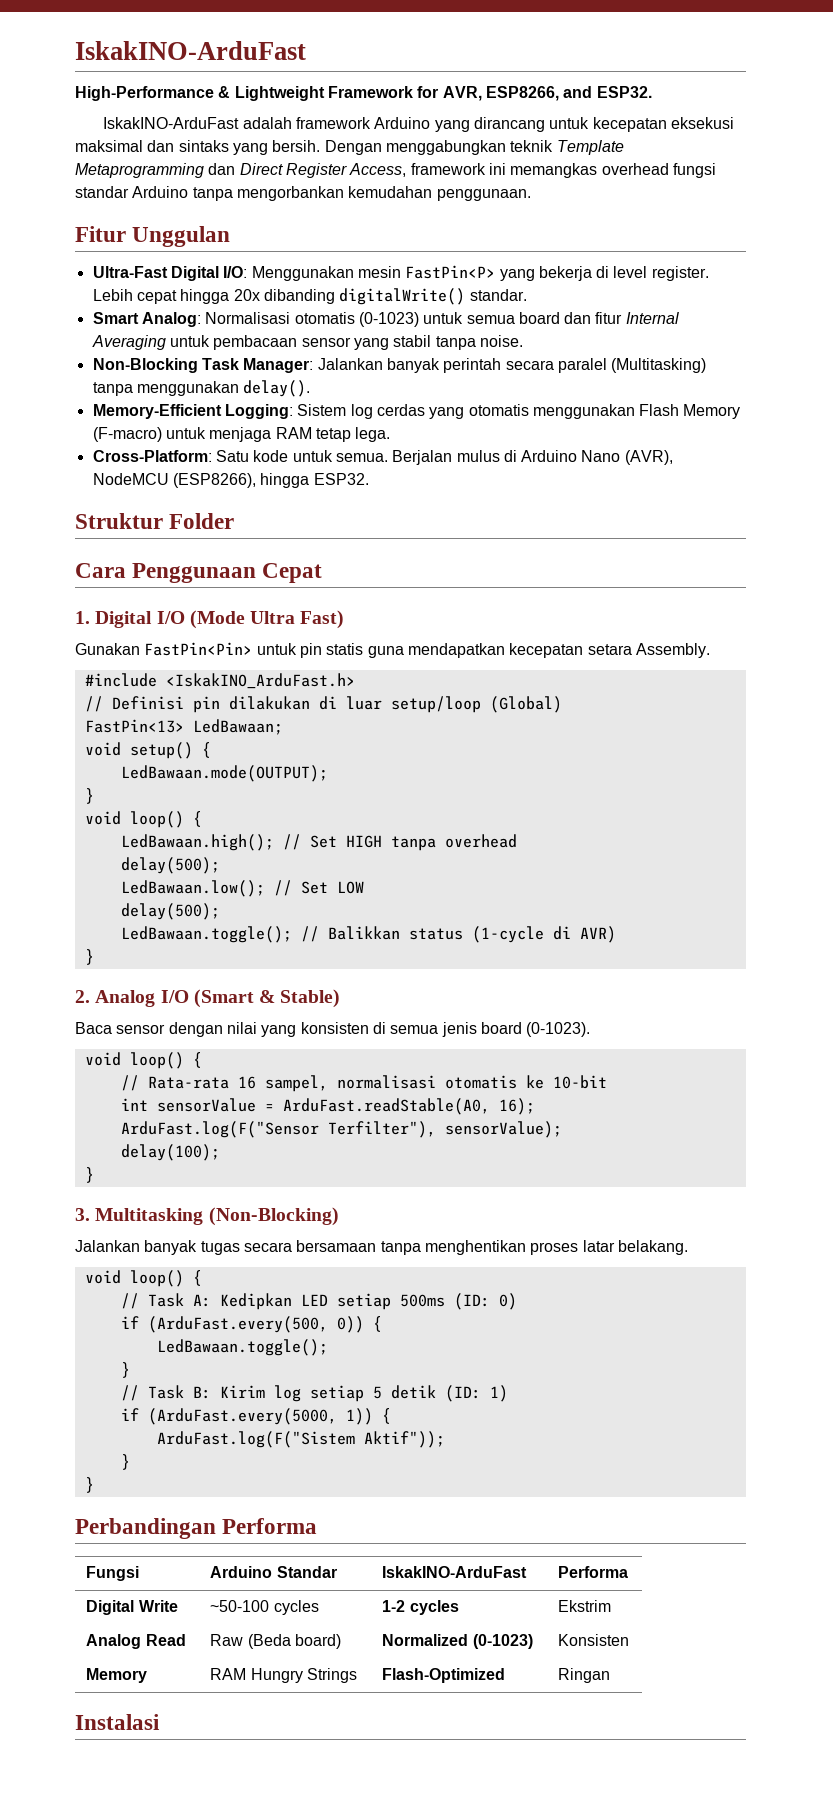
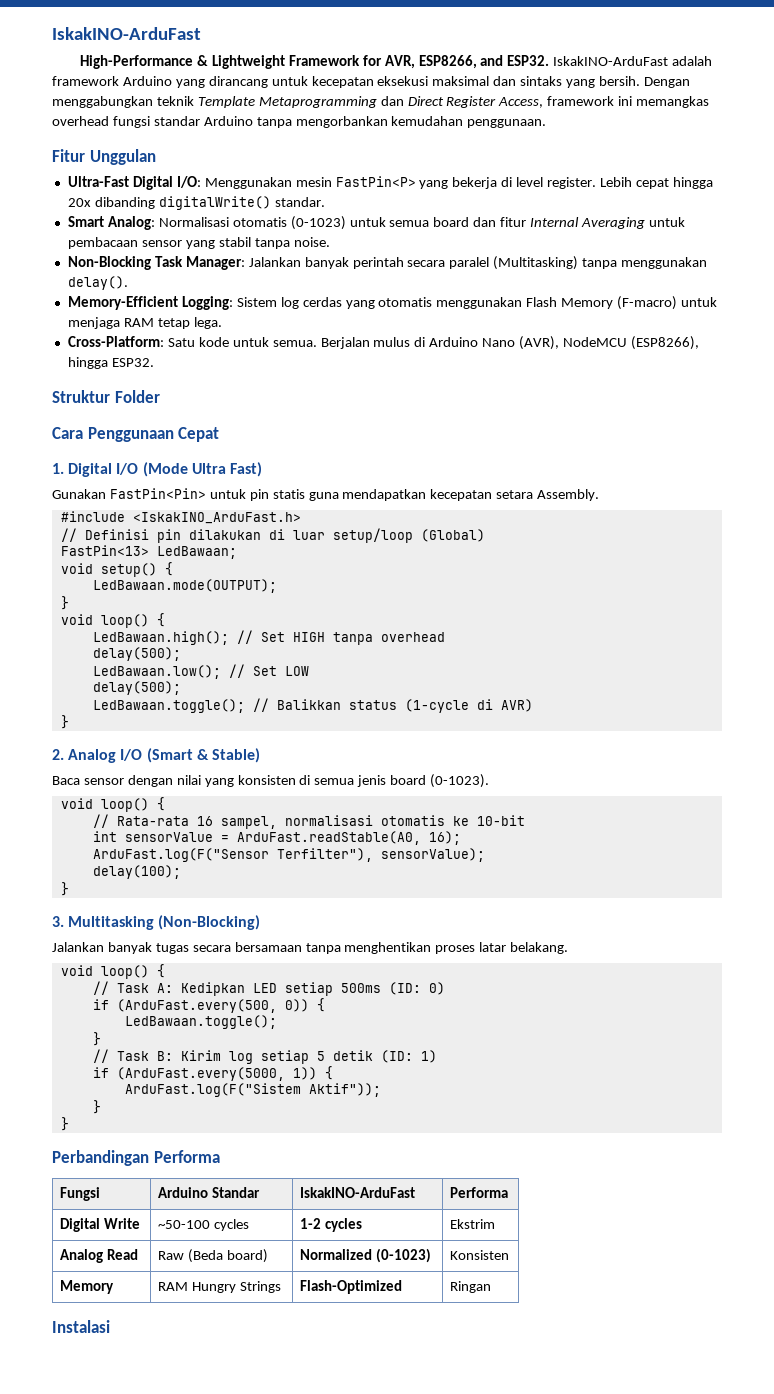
(652, 92) // -> (550, 60) none

